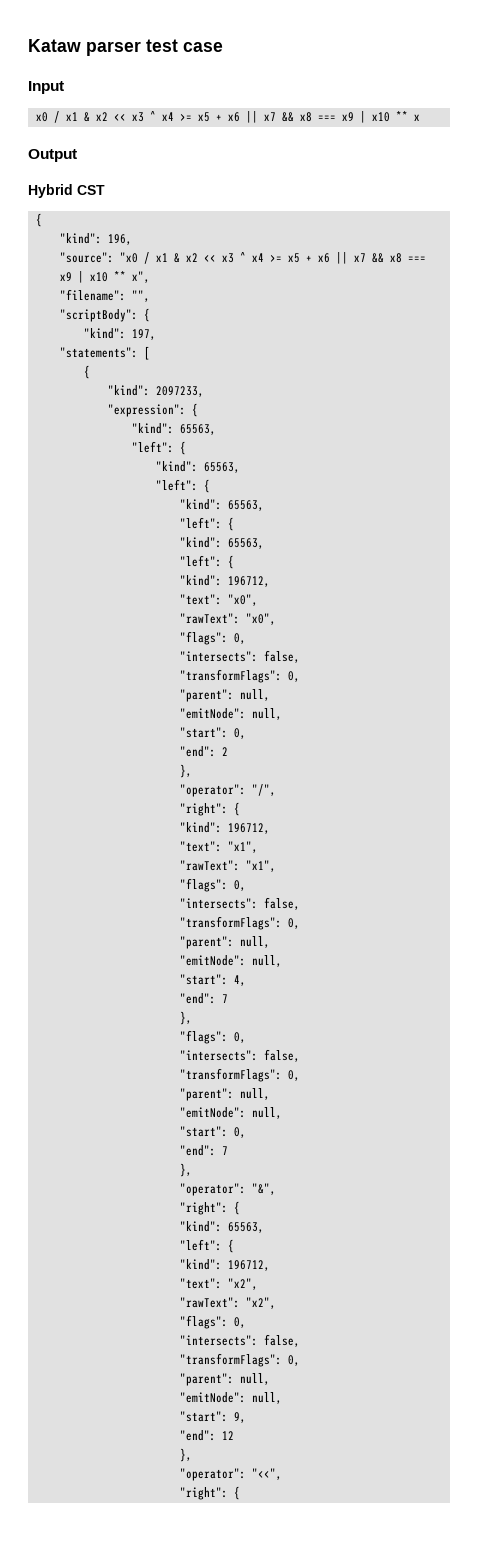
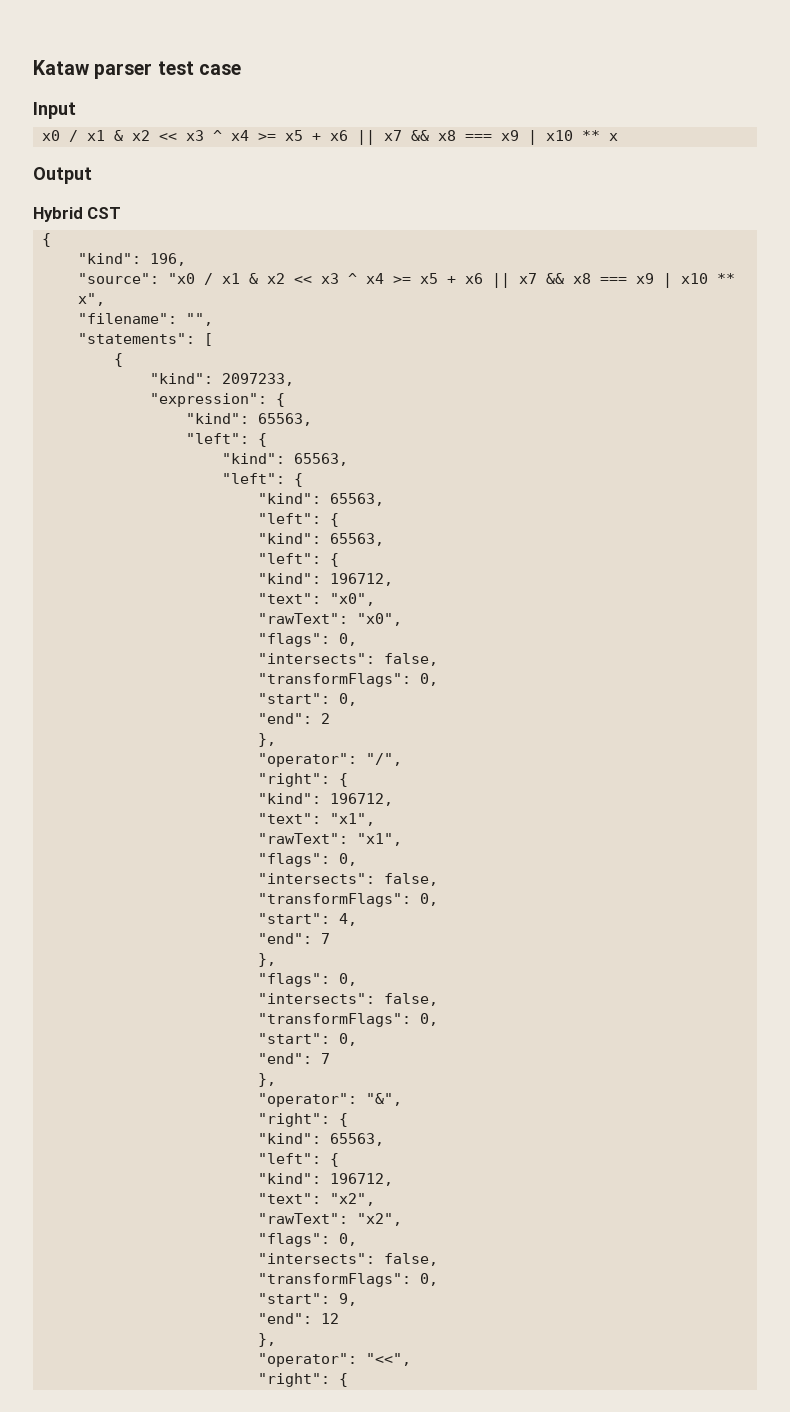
[59,308,150,322] [83,328,156,340] // "scriptBody": { // "kind": 197, -> (214, 319) none
[179,689,270,702] [179,708,282,720] // "parent": null, // "emitNode": null, -> (439, 679) none
[179,936,270,949] [179,955,282,967] // "parent": null, // "emitNode": null, -> (439, 899) none
[179,1088,270,1101] [179,1107,282,1119] // "parent": null, // "emitNode": null, -> (439, 1019) none
[179,1373,270,1386] [179,1392,282,1404] // "parent": null, // "emitNode": null, -> (439, 1279) none

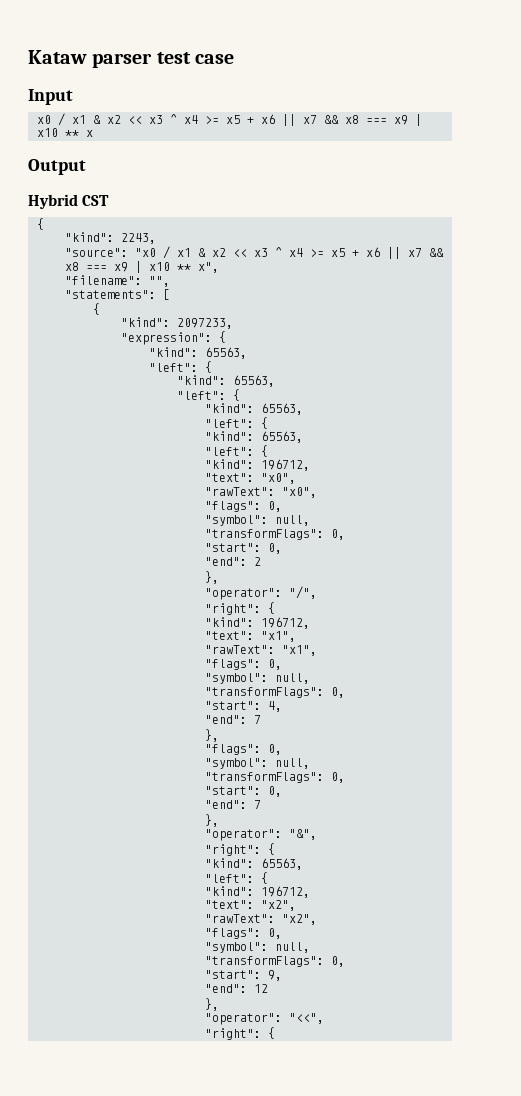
[150,253,187,266] 196, -> [120,233,156,244] 2243,
[258,653,439,666] "intersects": false, -> [204,515,310,526] "symbol": null,
[258,873,439,886] "intersects": false, -> [204,673,310,684] "symbol": null,
[258,993,439,1006] "intersects": false, -> [204,758,310,769] "symbol": null,
[258,1253,439,1266] "intersects": false, -> [204,942,310,953] "symbol": null,

